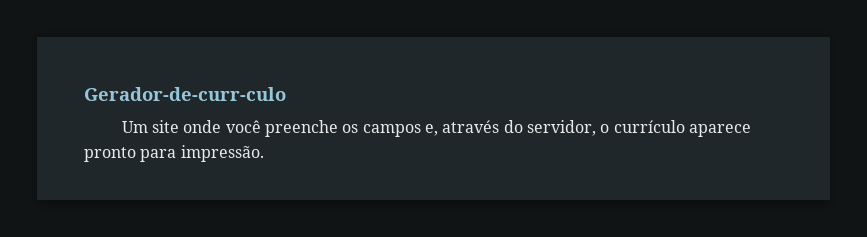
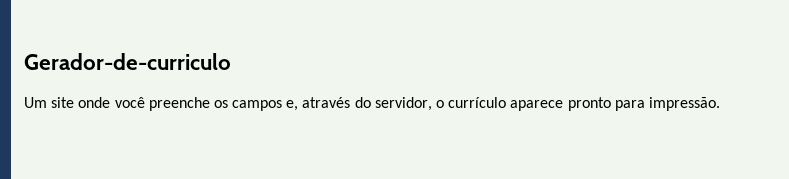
[84,87,286,101] Gerador-de-curr-culo -> [24,53,231,70] Gerador-de-curriculo

